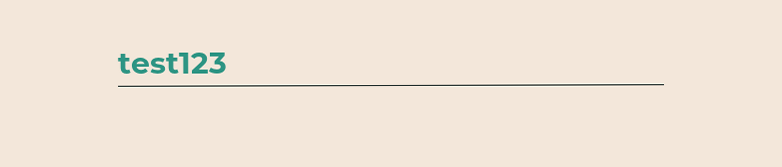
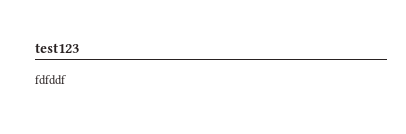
(227, 63) none -> [35,75,66,85] // fdfddf

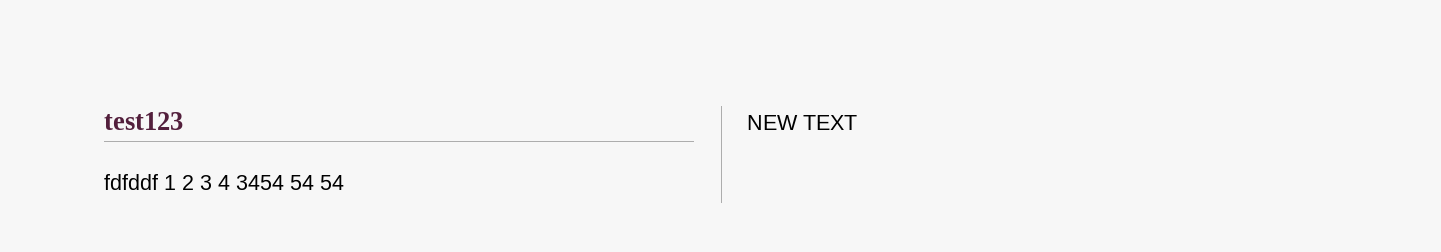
(66, 80) none -> [164,175,344,190] [747,115,857,130] 1 2 3 4 3454 54 54 // NEW TEXT

